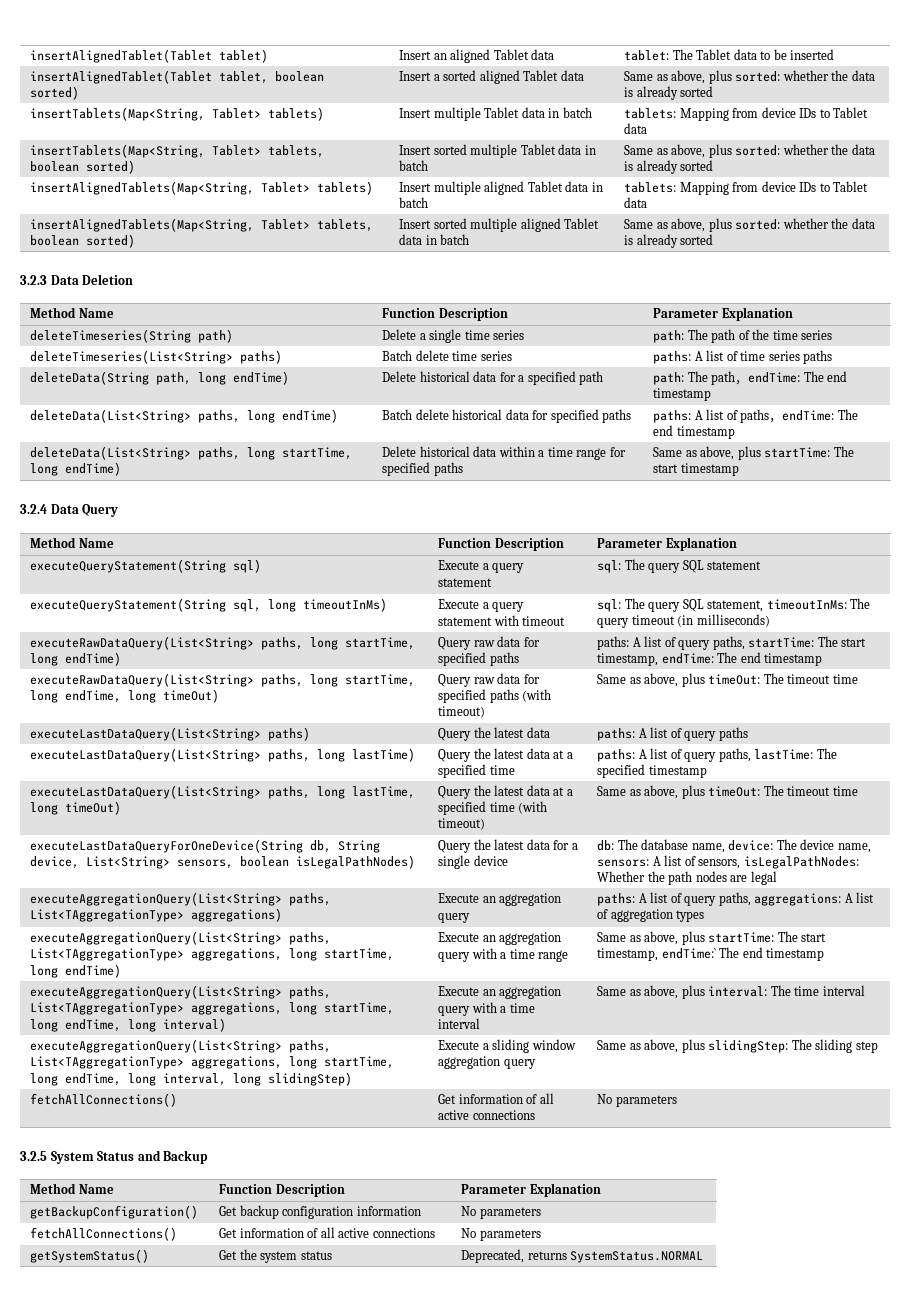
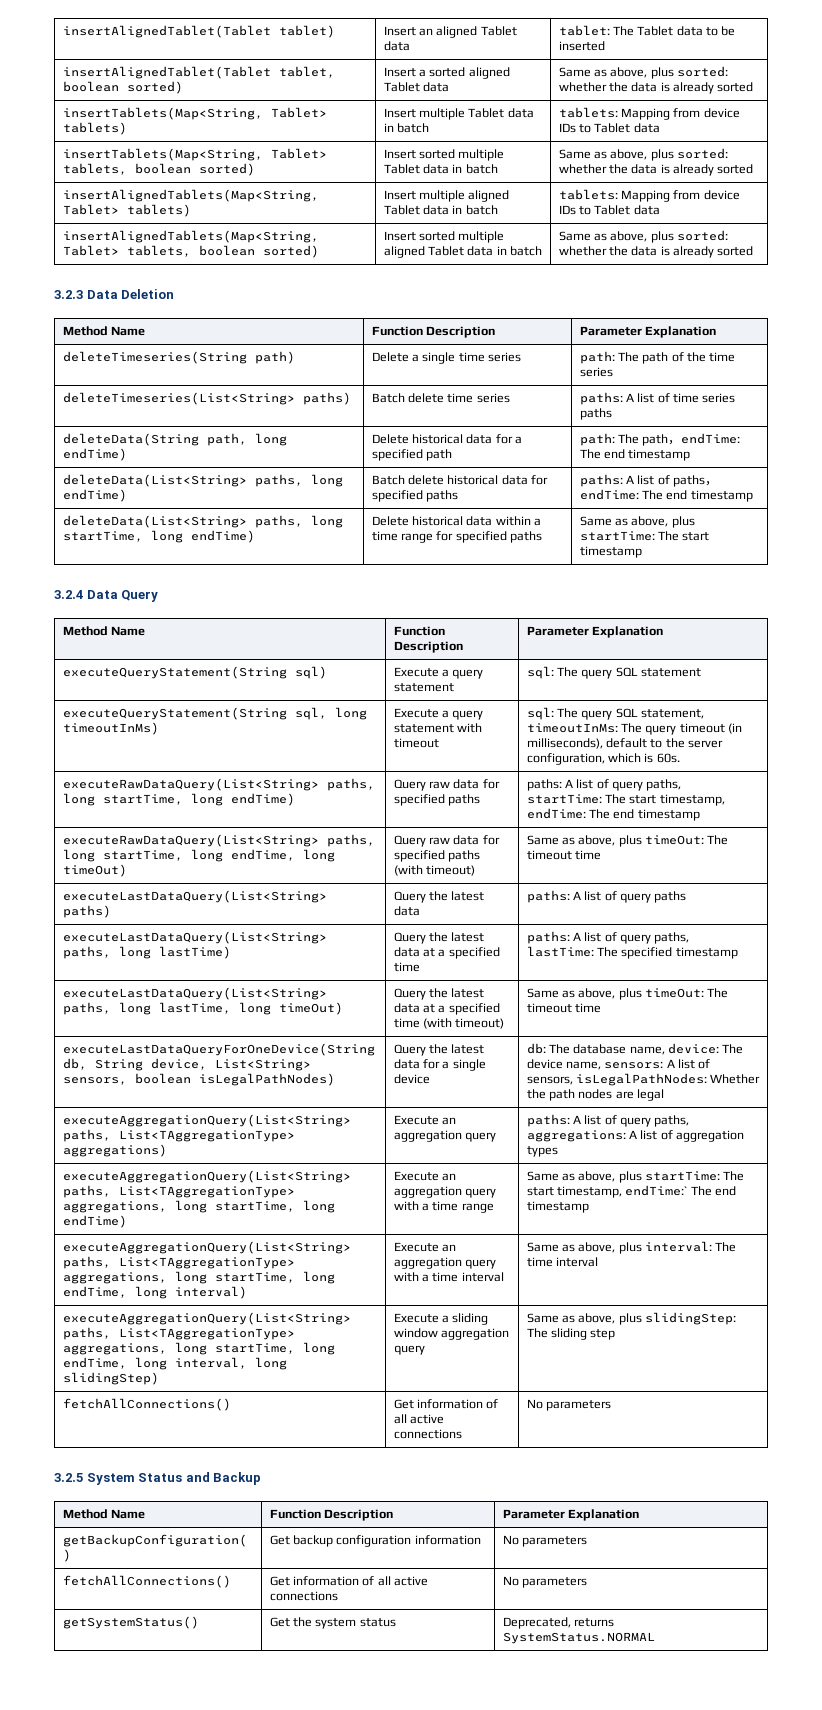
[696,614,770,627] milliseconds) -> [526,738,724,749] [526,753,680,765] milliseconds), default to the server configuration, which is 60s.

